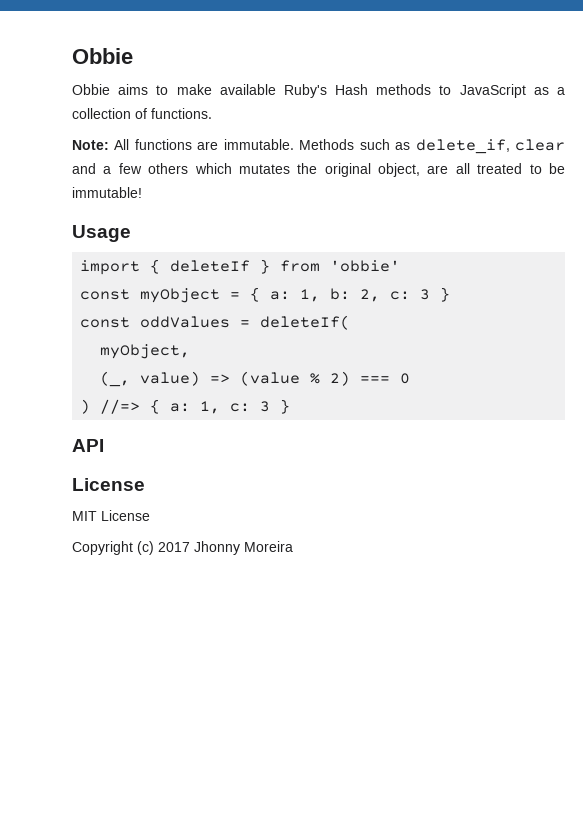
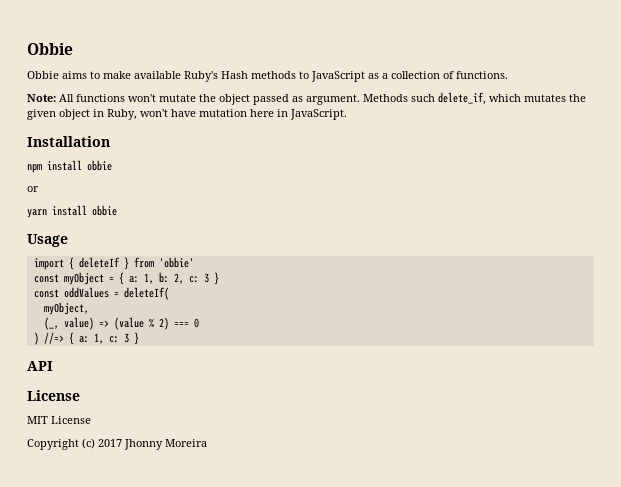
[197,139,565,154] [72,163,565,177] [72,187,142,198] are immutable. Methods such as delete_if, clear and a few others which mutates the original object, are all treated to be immutable! -> [128,92,586,105] [27,109,347,120] [27,136,110,147] [27,160,112,173] [27,186,39,192] [27,205,117,218] won't mutate the object passed as argument. Methods such delete_if, which mutates the given object in Ruby, won't have mutation here in JavaScript. // Installation // npm install obbie // or // yarn install obbie

